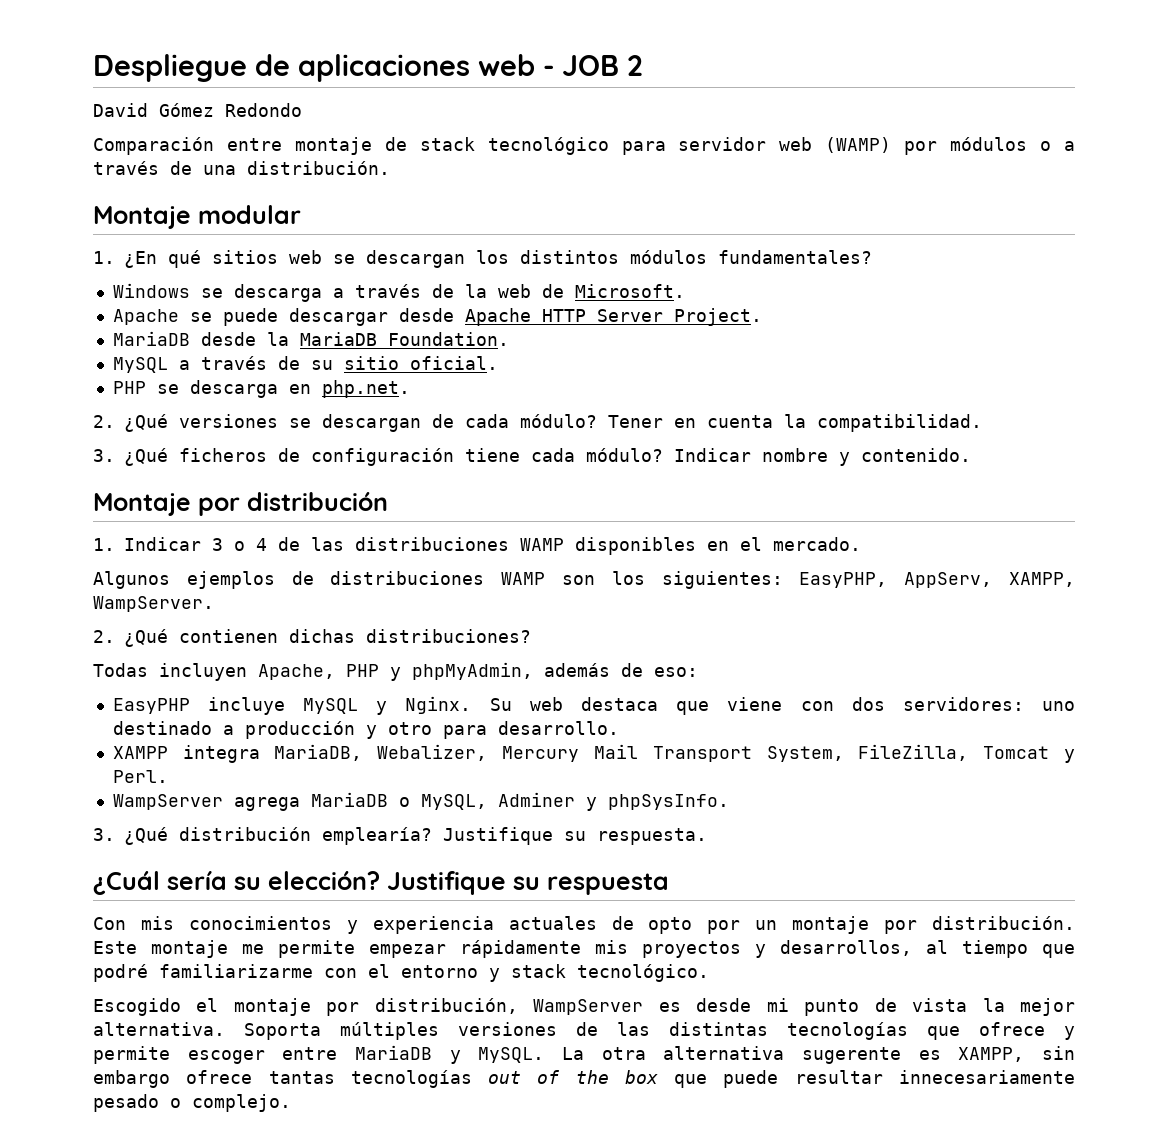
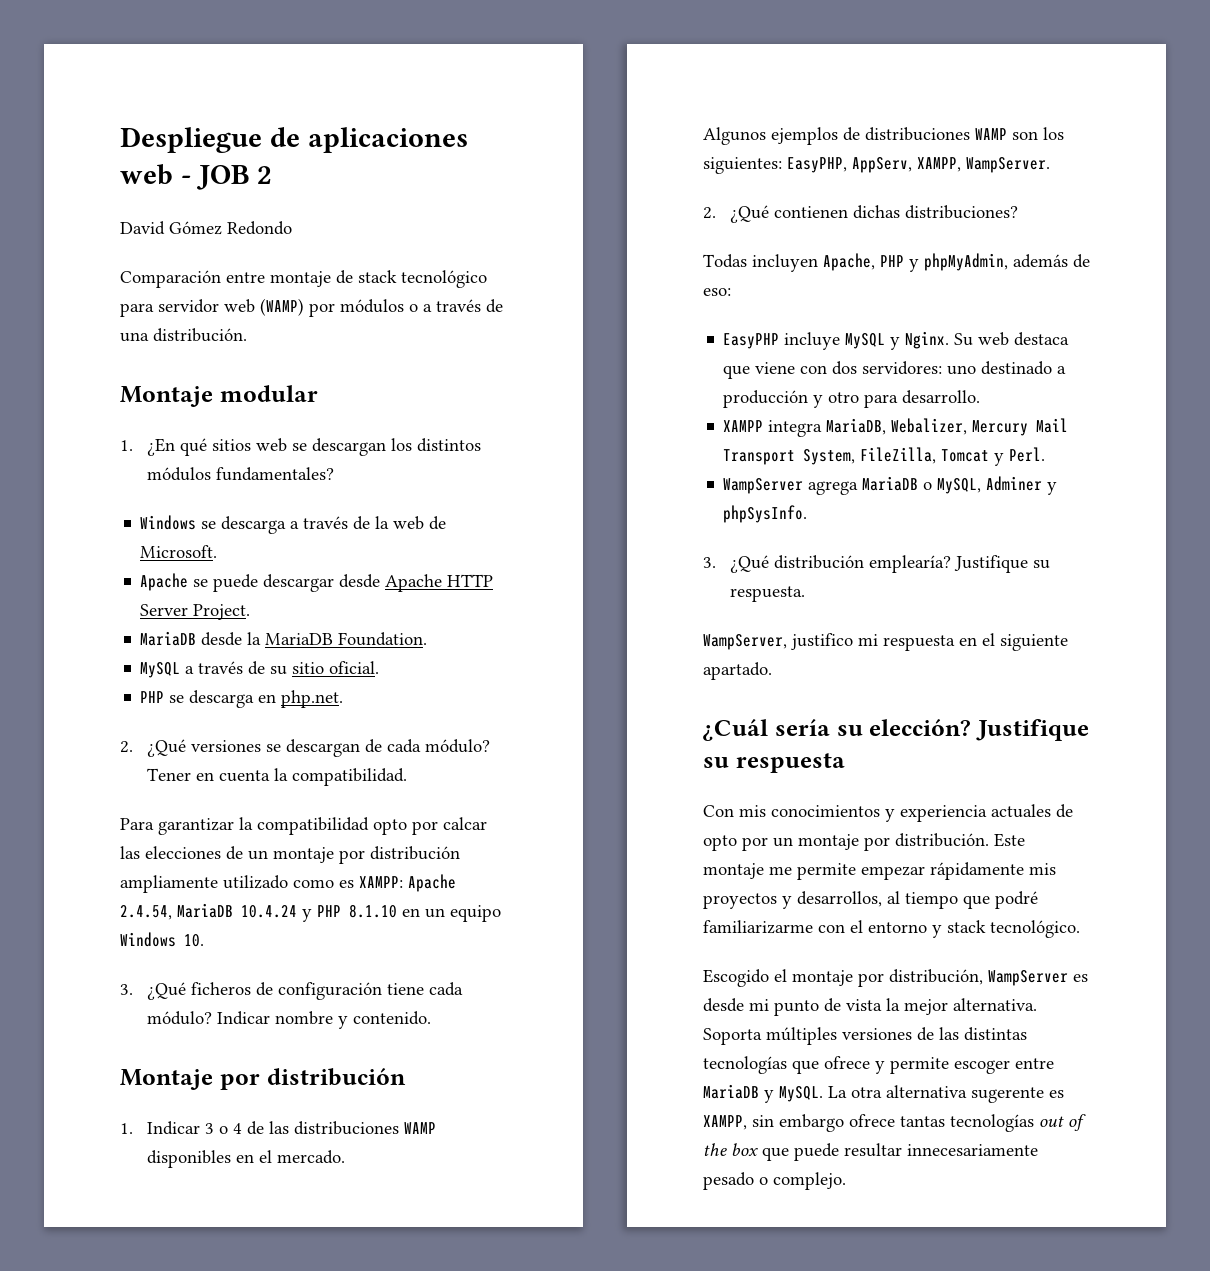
(982, 423) none -> [120,817,487,835] [120,846,460,864] [120,874,456,893] [120,903,501,922] [120,932,204,947] // Para garantizar la compatibilidad opto por calcar las elecciones de un montaje por distribución ampliamente utilizado como es XAMPP: Apache 2.4.54, MariaDB 10.4.24 y PHP 8.1.10 en un equipo Windows 10.
(707, 836) none -> [703,633,1068,651] [703,662,772,680] // WampServer, justifico mi respuesta en el siguiente apartado.

